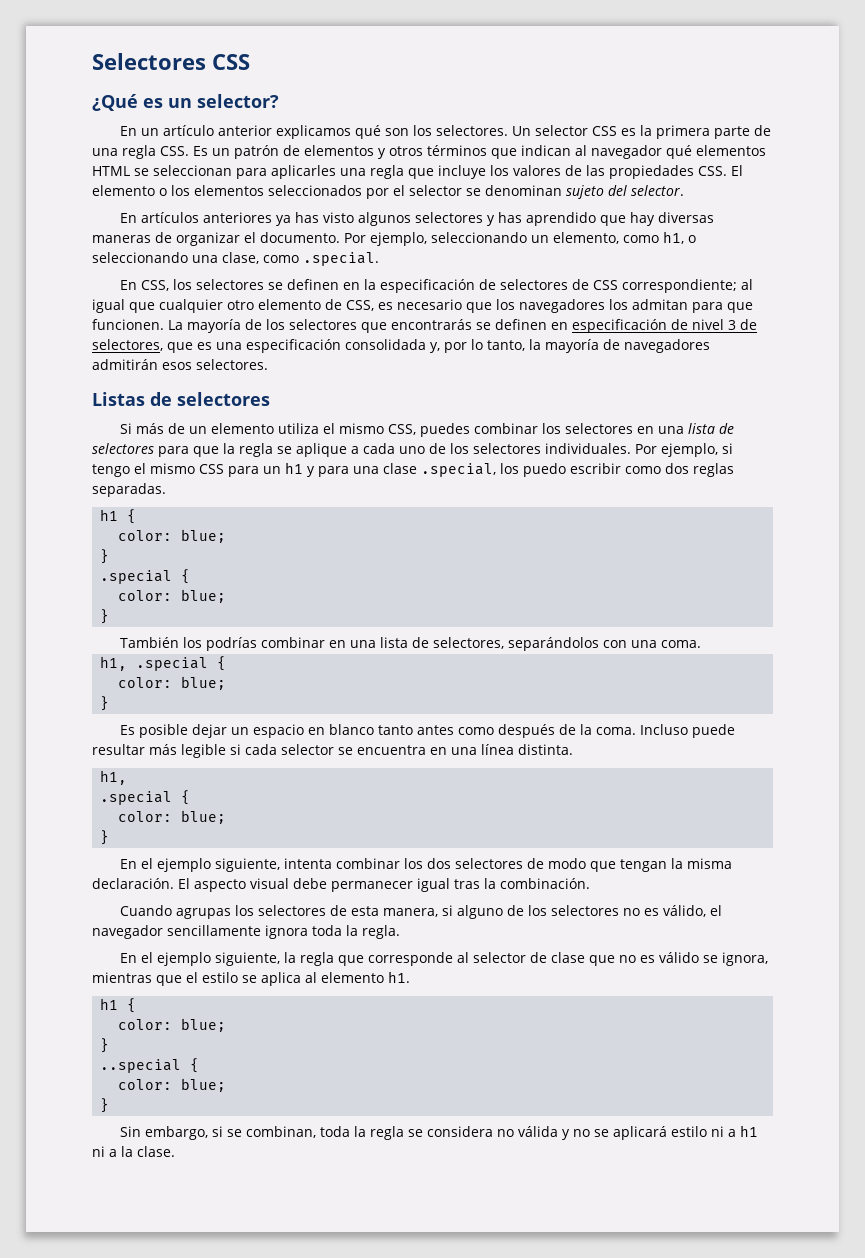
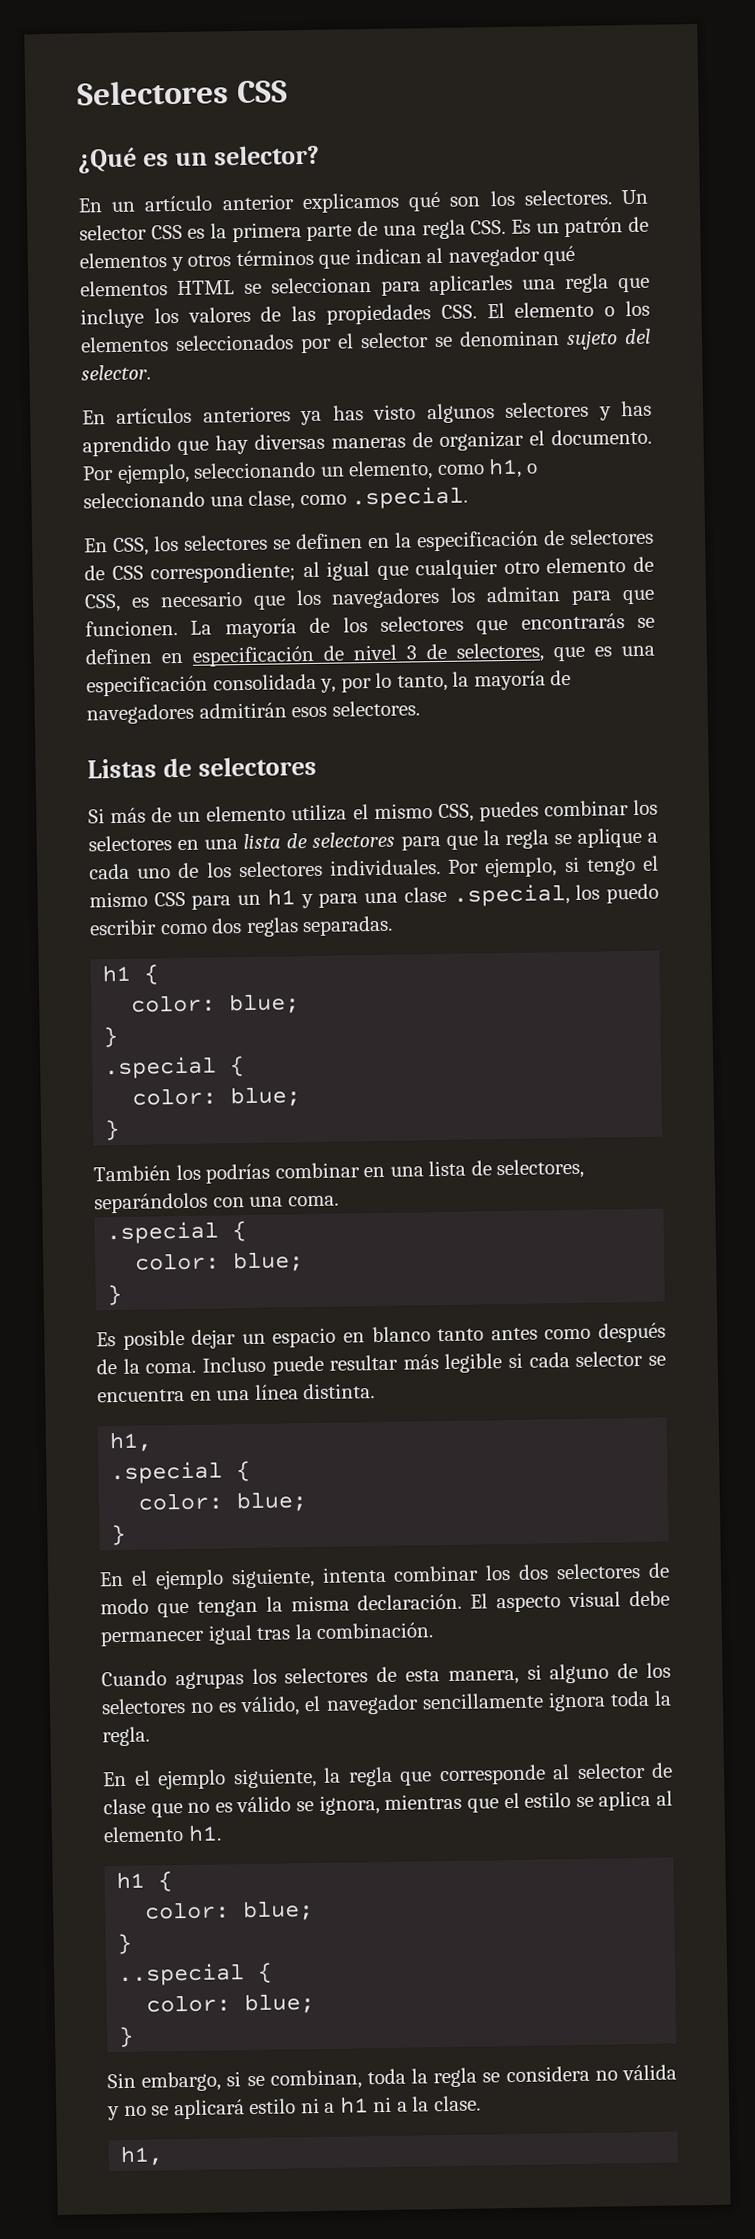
[100,656,128,671] h1, -> (339, 1201) none
(175, 1151) none -> [120,2145,165,2167] // h1,

